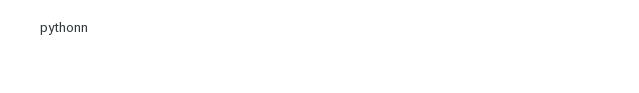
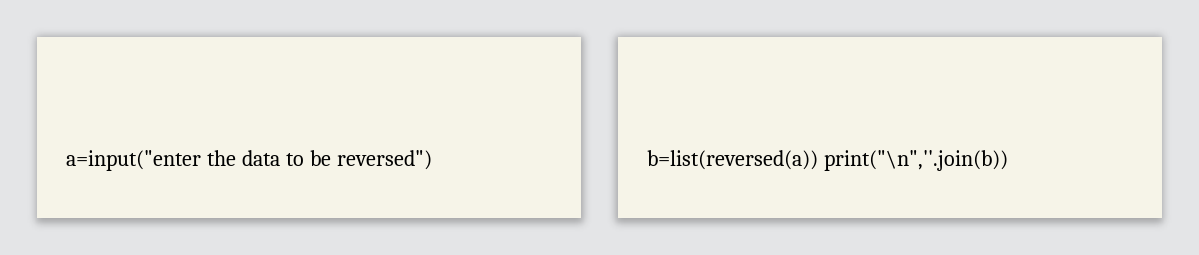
[40,22,88,35] pythonn -> [66,150,1008,171] a=input("enter the data to be reversed") b=list(reversed(a)) print("\n",''.join(b))

